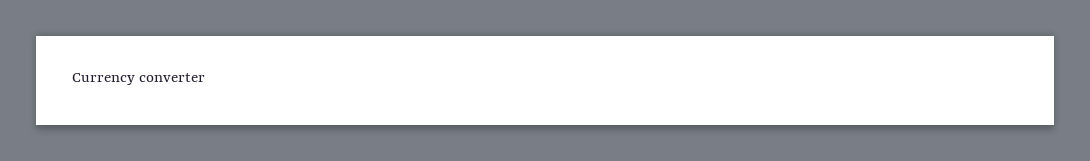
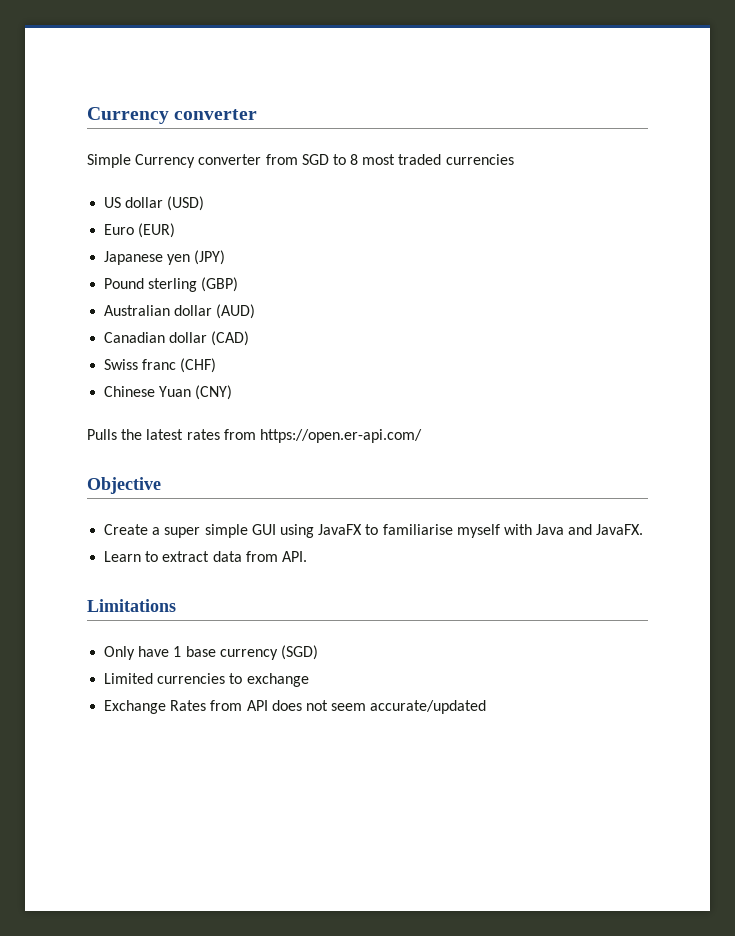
[72,73,206,85] Currency converter -> [87,107,258,124] [87,154,514,168] [104,196,205,211] [104,223,176,238] [104,250,226,265] [104,277,239,292] [104,304,256,319] [104,331,250,346] [104,358,217,373] [104,385,233,400] [87,429,422,443] [87,477,161,494] [104,524,644,538] [104,551,307,562] [87,599,176,612] [104,645,318,660] [104,673,309,687] [104,700,487,714] Currency converter // Simple Currency converter from SGD to 8 most traded currencies // US dollar (USD) // Euro (EUR) // Japanese yen (JPY) // Pound sterling (GBP) // Australian dollar (AUD) // Canadian dollar (CAD) // Swiss franc (CHF) // Chinese Yuan (CNY) // Pulls the latest rates from https://open.er-api.com/ // Objective // Create a super simple GUI using JavaFX to familiarise myself with Java and JavaFX. // Learn to extract data from API. // Limitations // Only have 1 base currency (SGD) // Limited currencies to exchange // Exchange Rates from API does not seem accurate/updated

